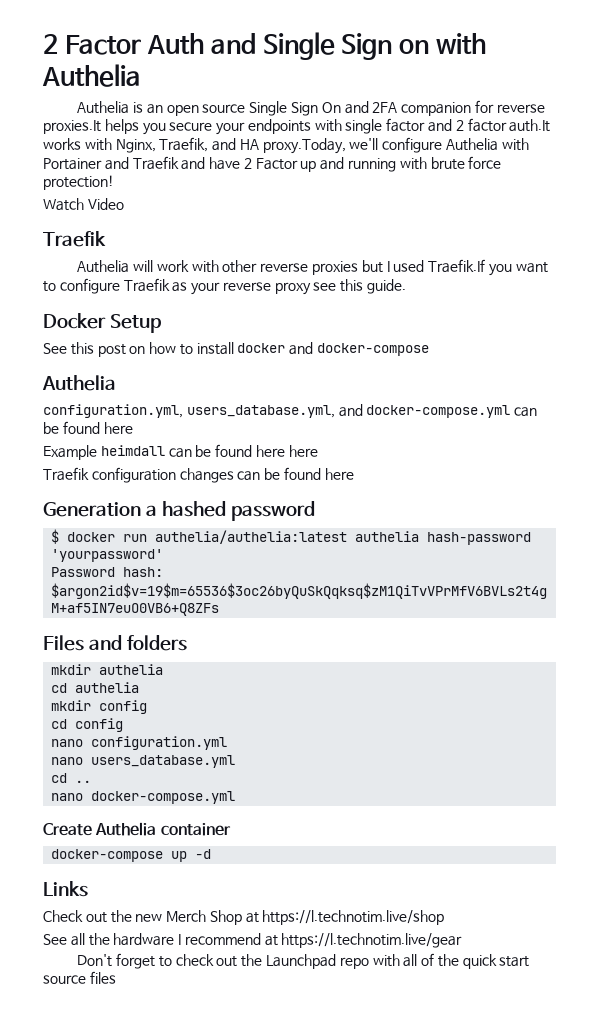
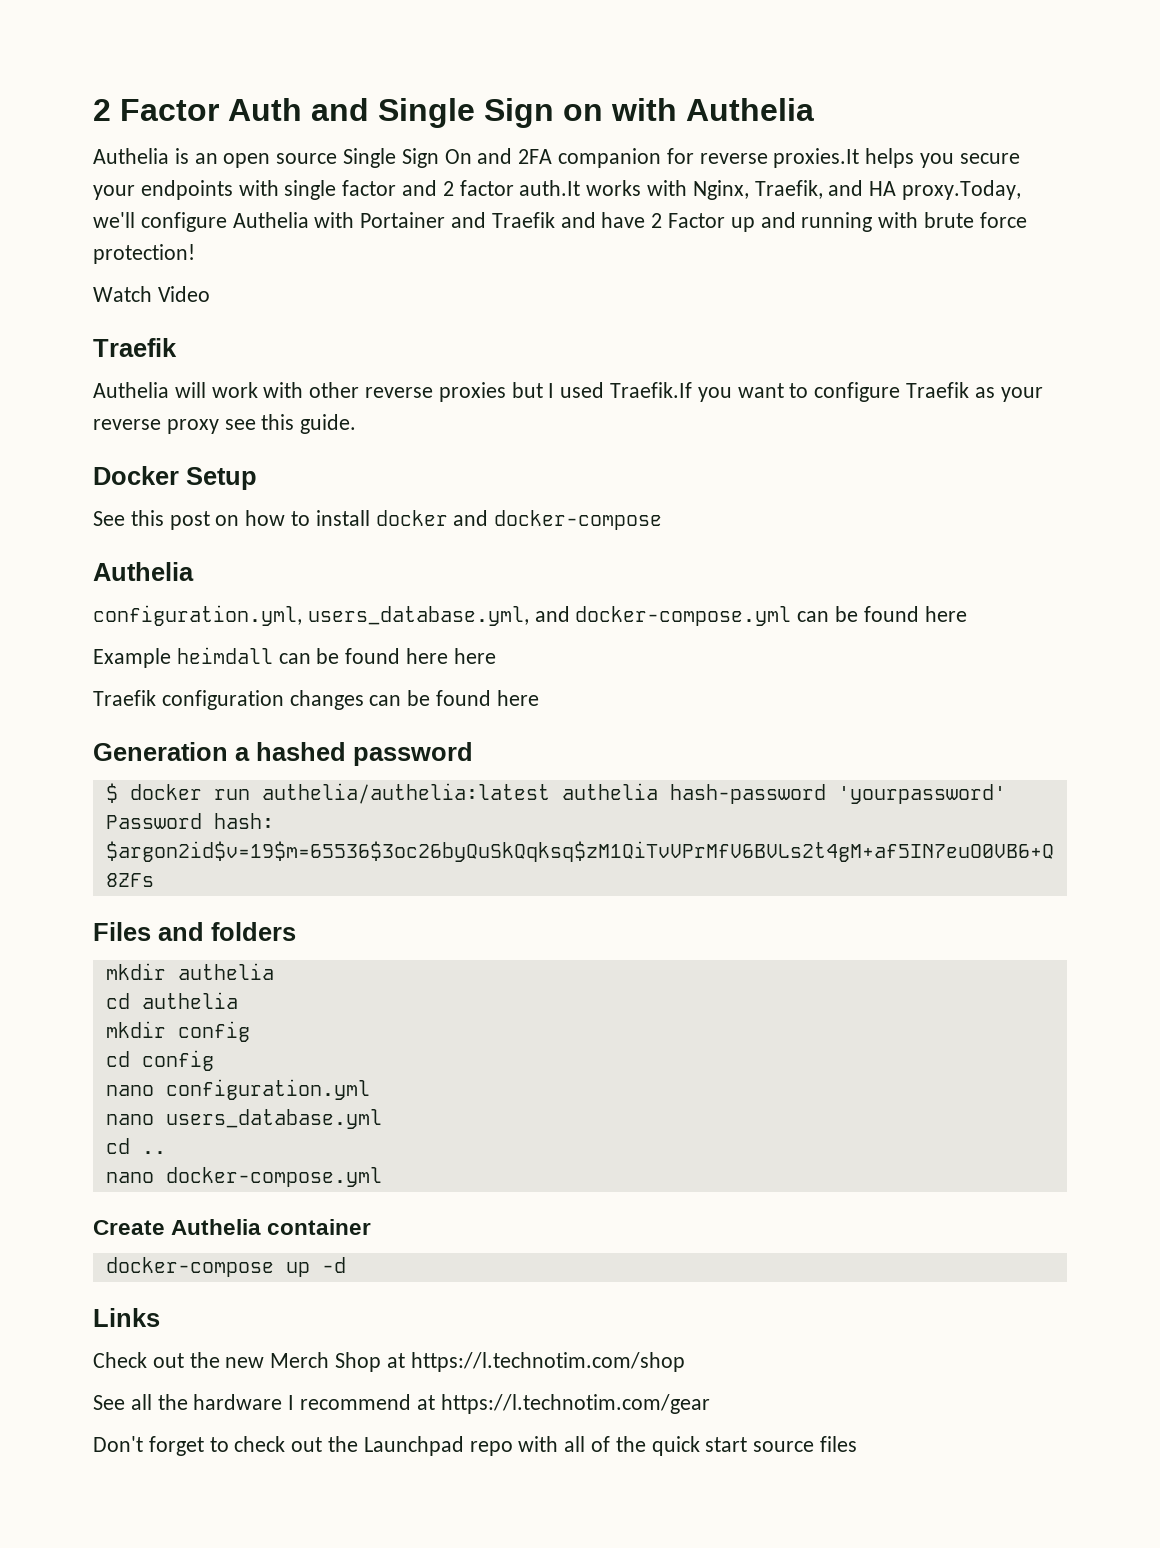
[262,910,445,925] https://l.technotim.live/shop -> [410,1352,685,1372] https://l.technotim.com/shop
[281,933,463,948] https://l.technotim.live/gear -> [440,1394,710,1414] https://l.technotim.com/gear

